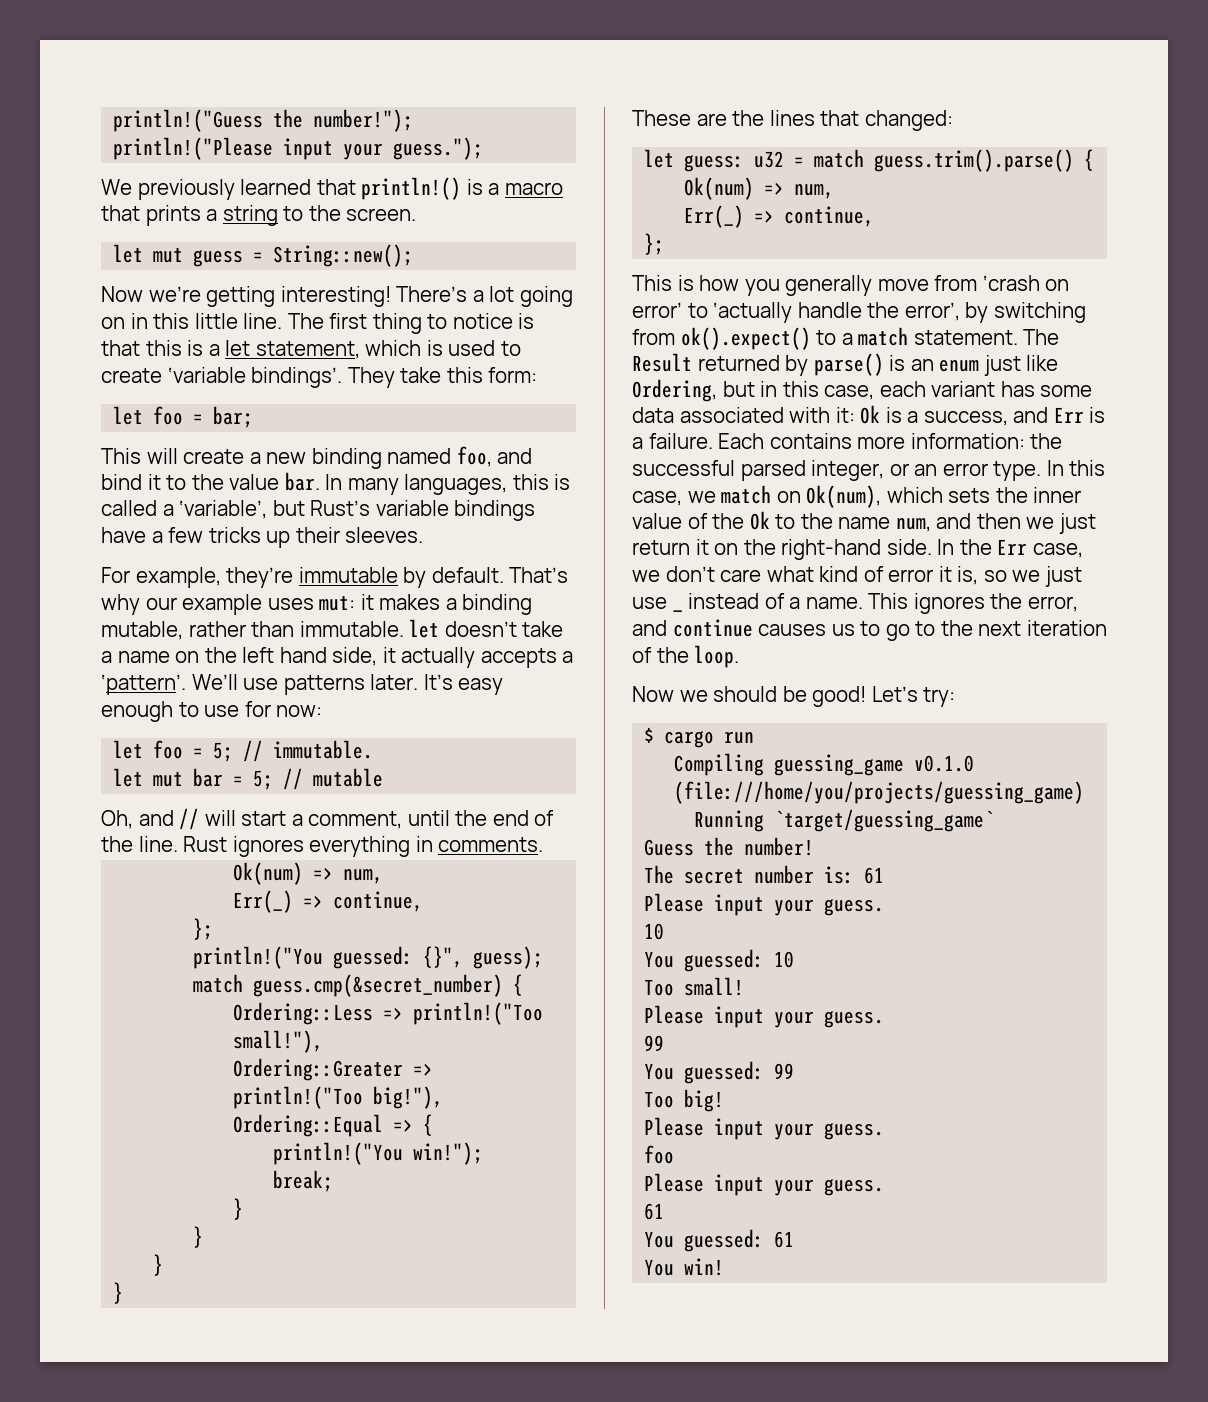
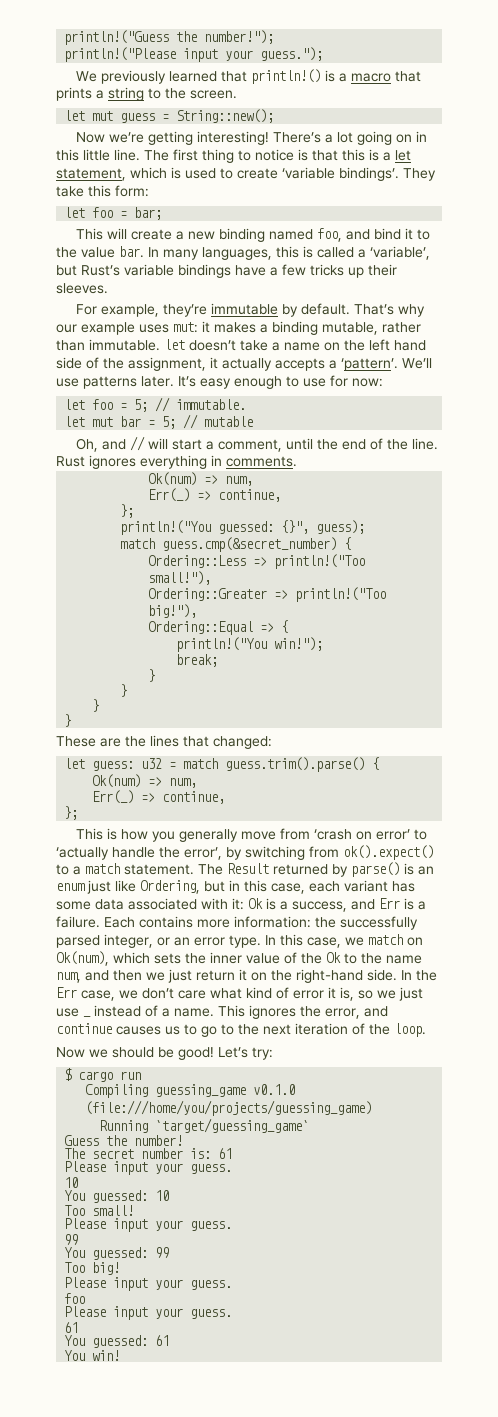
[332,647,378,666] side, -> [56,357,206,371] side of the assignment,
[632,460,735,476] successful -> [340,916,418,930] successfully

